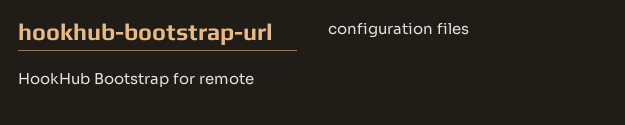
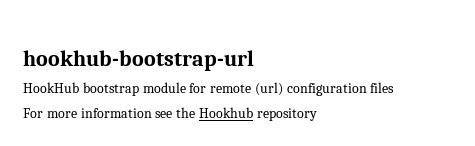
[94,73,170,87] Bootstrap -> [82,82,186,96] bootstrap module
(255, 79) none -> [254,82,283,96] (url)
(470, 28) none -> [23,107,317,121] // For more information see the Hookhub repository

